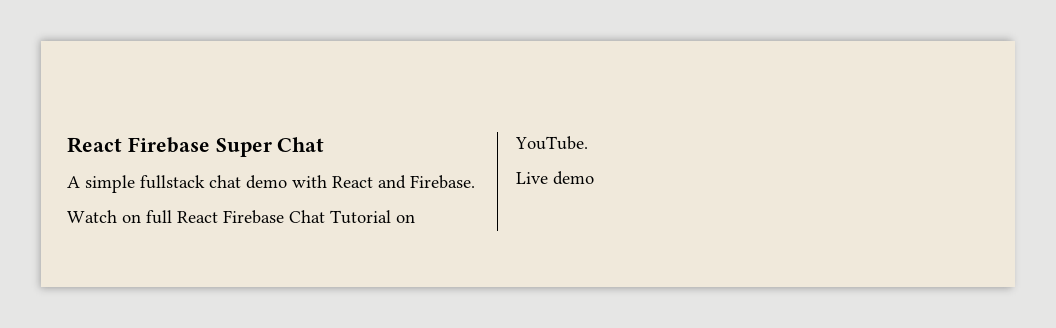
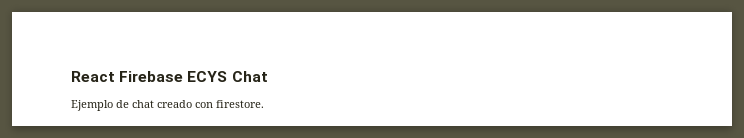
[67,137,272,157] React Firebase Super -> [71,71,228,82] React Firebase ECYS
[67,175,475,193] [67,210,415,224] [515,136,588,150] [516,171,594,185] A simple fullstack chat demo with React and Firebase. // Watch on full React Firebase Chat Tutorial on YouTube. // Live demo -> [71,100,264,111] Ejemplo de chat creado con firestore.

